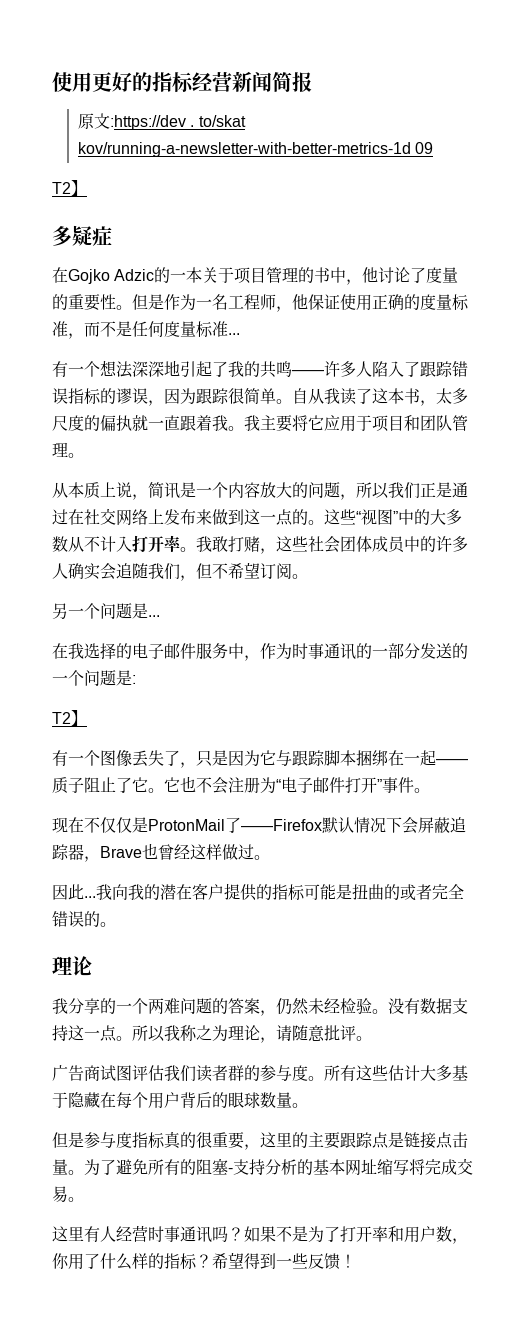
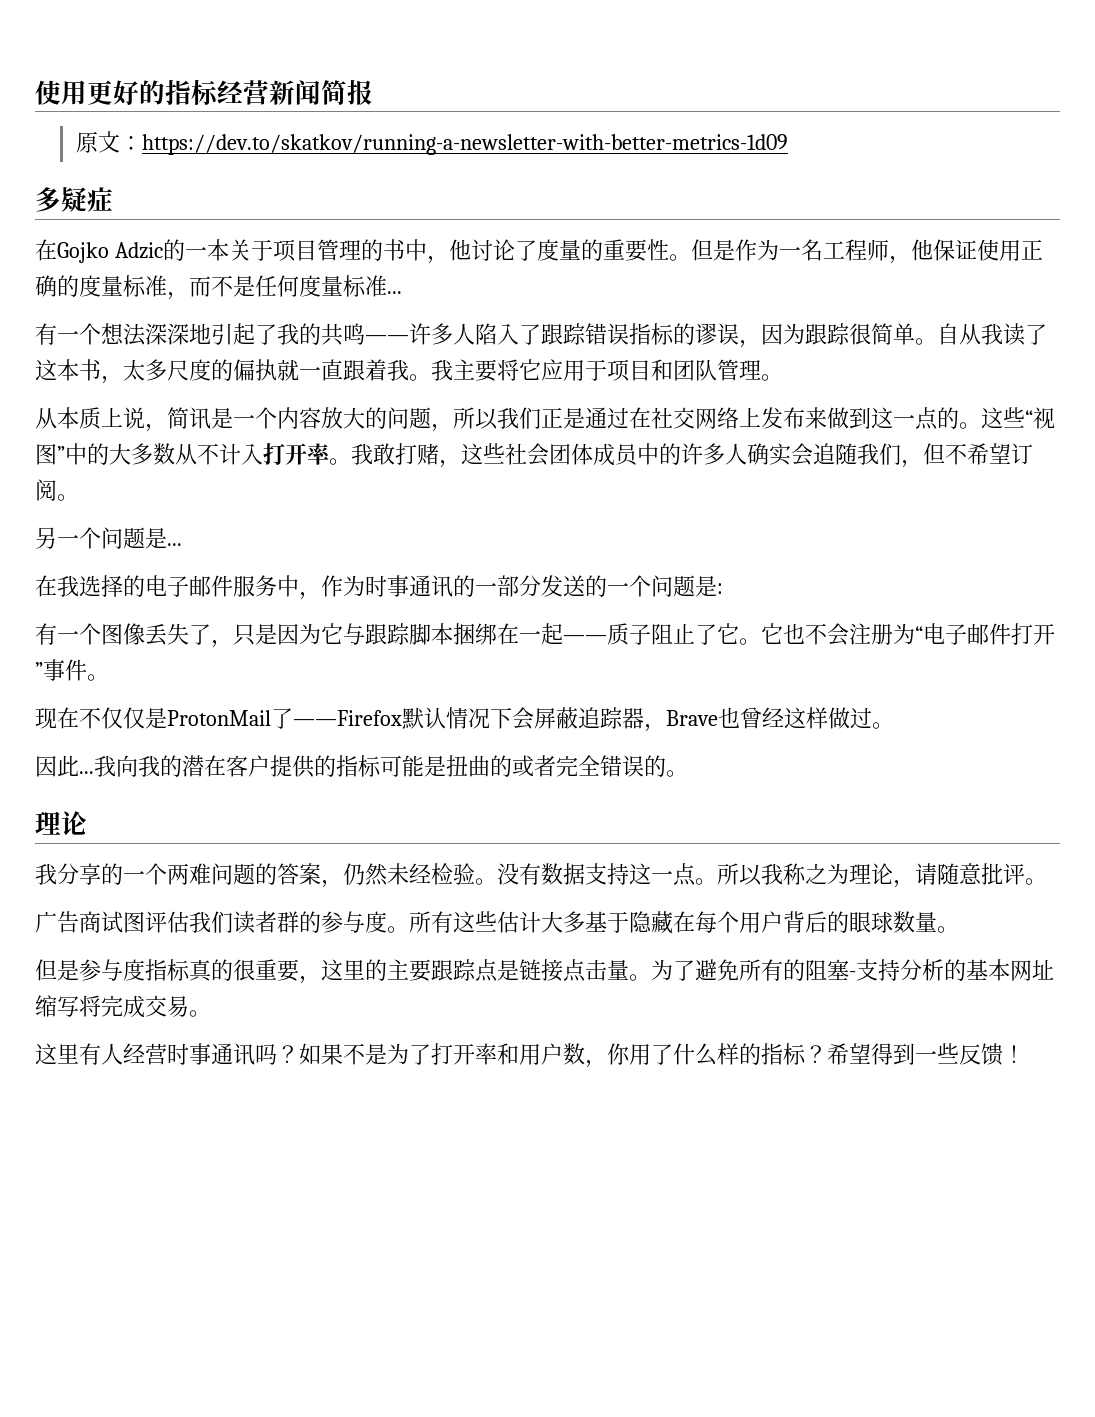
[110,115,246,130] [78,142,434,157] [52,180,87,196] :https://dev . to/skat kov/running-a-newsletter-with-better-metrics-1d 09 // T2】 -> [119,134,788,155] ：https://dev.to/skatkov/running-a-newsletter-with-better-metrics-1d09
[52,710,87,726] // T2】 -> (723, 588) none

